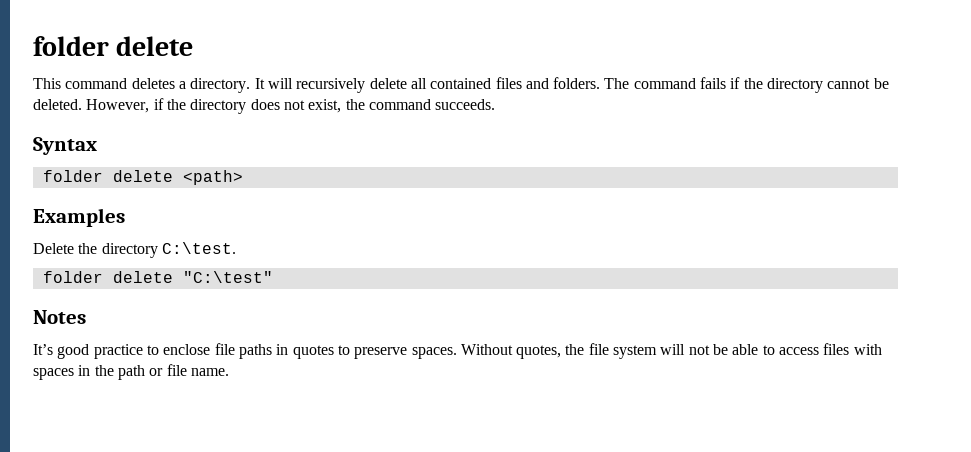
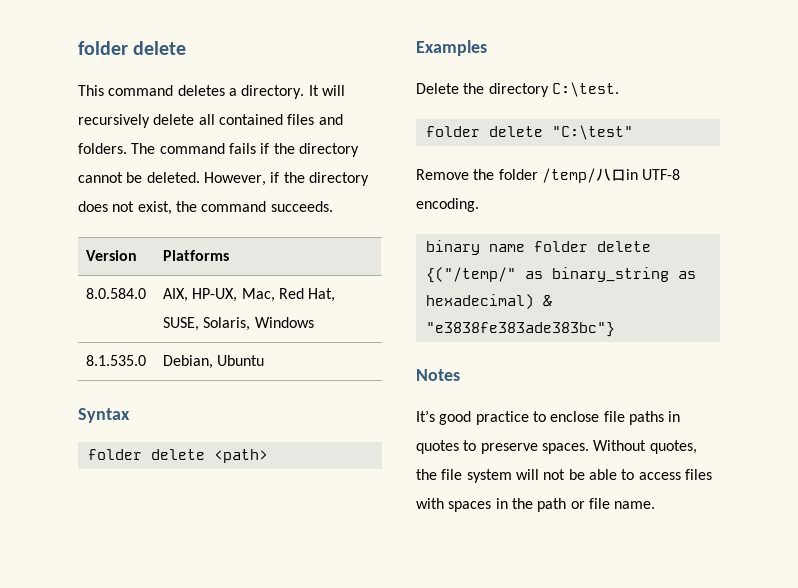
(496, 104) none -> [86,250,138,261] [163,250,230,261] [86,288,147,299] [163,288,336,302] [163,317,314,331] [86,355,147,366] [163,355,265,369] // Version | Platforms // 8.0.584.0 | AIX, HP-UX, Mac, Red Hat, SUSE, Solaris, Windows // 8.1.535.0 | Debian, Ubuntu
(273, 277) none -> [416,168,681,183] [416,198,479,212] [425,240,651,255] [425,267,696,283] [425,294,552,309] [425,322,615,337] // Remove the folder /temp/ハロin UTF-8 encoding. // binary name folder delete {("/temp/" as binary_string as hexadecimal) & "e3838fe383ade383bc"}

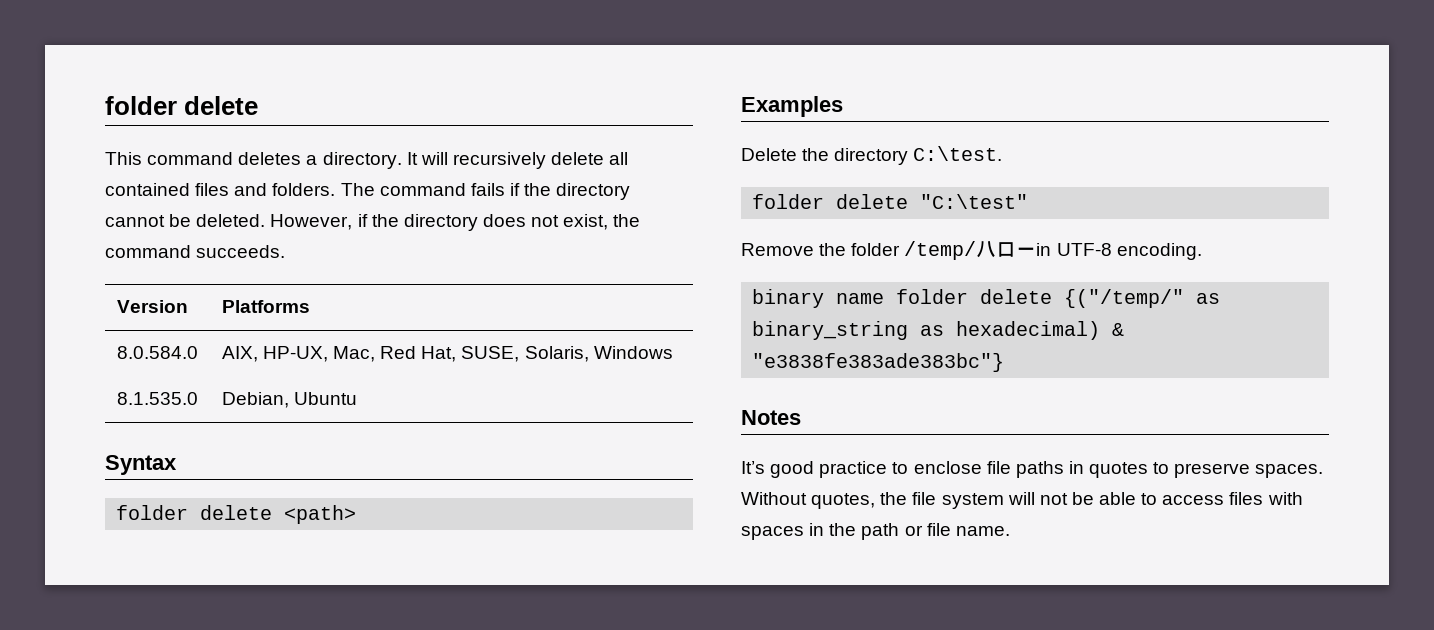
(626, 175) none -> [1016,247,1037,256] ー

